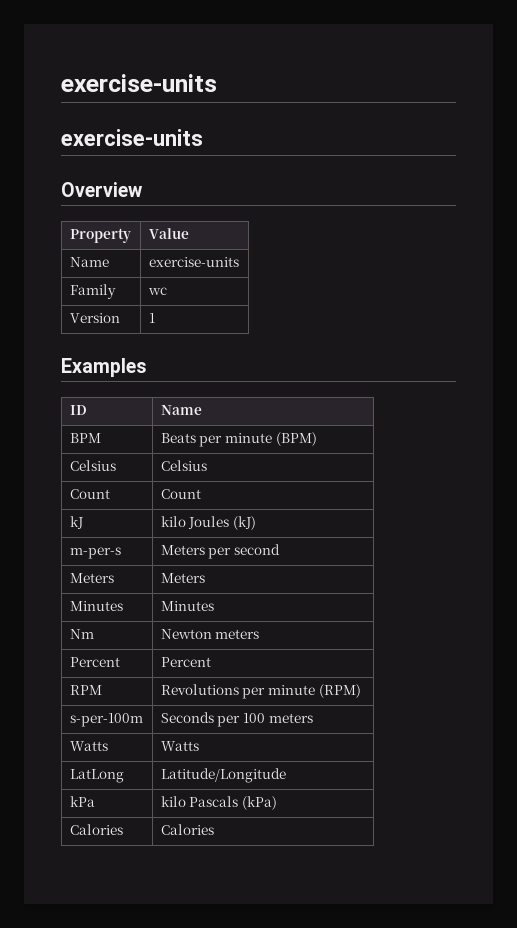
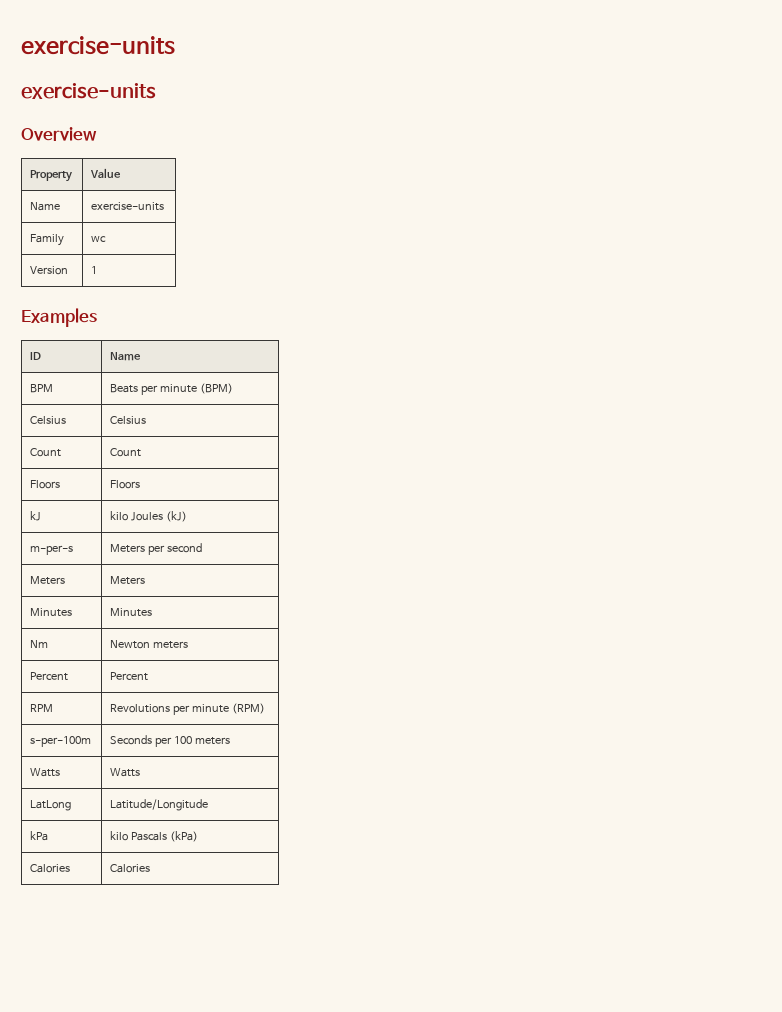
(201, 494) none -> [30,480,61,489] [110,480,141,489] // Floors | Floors

